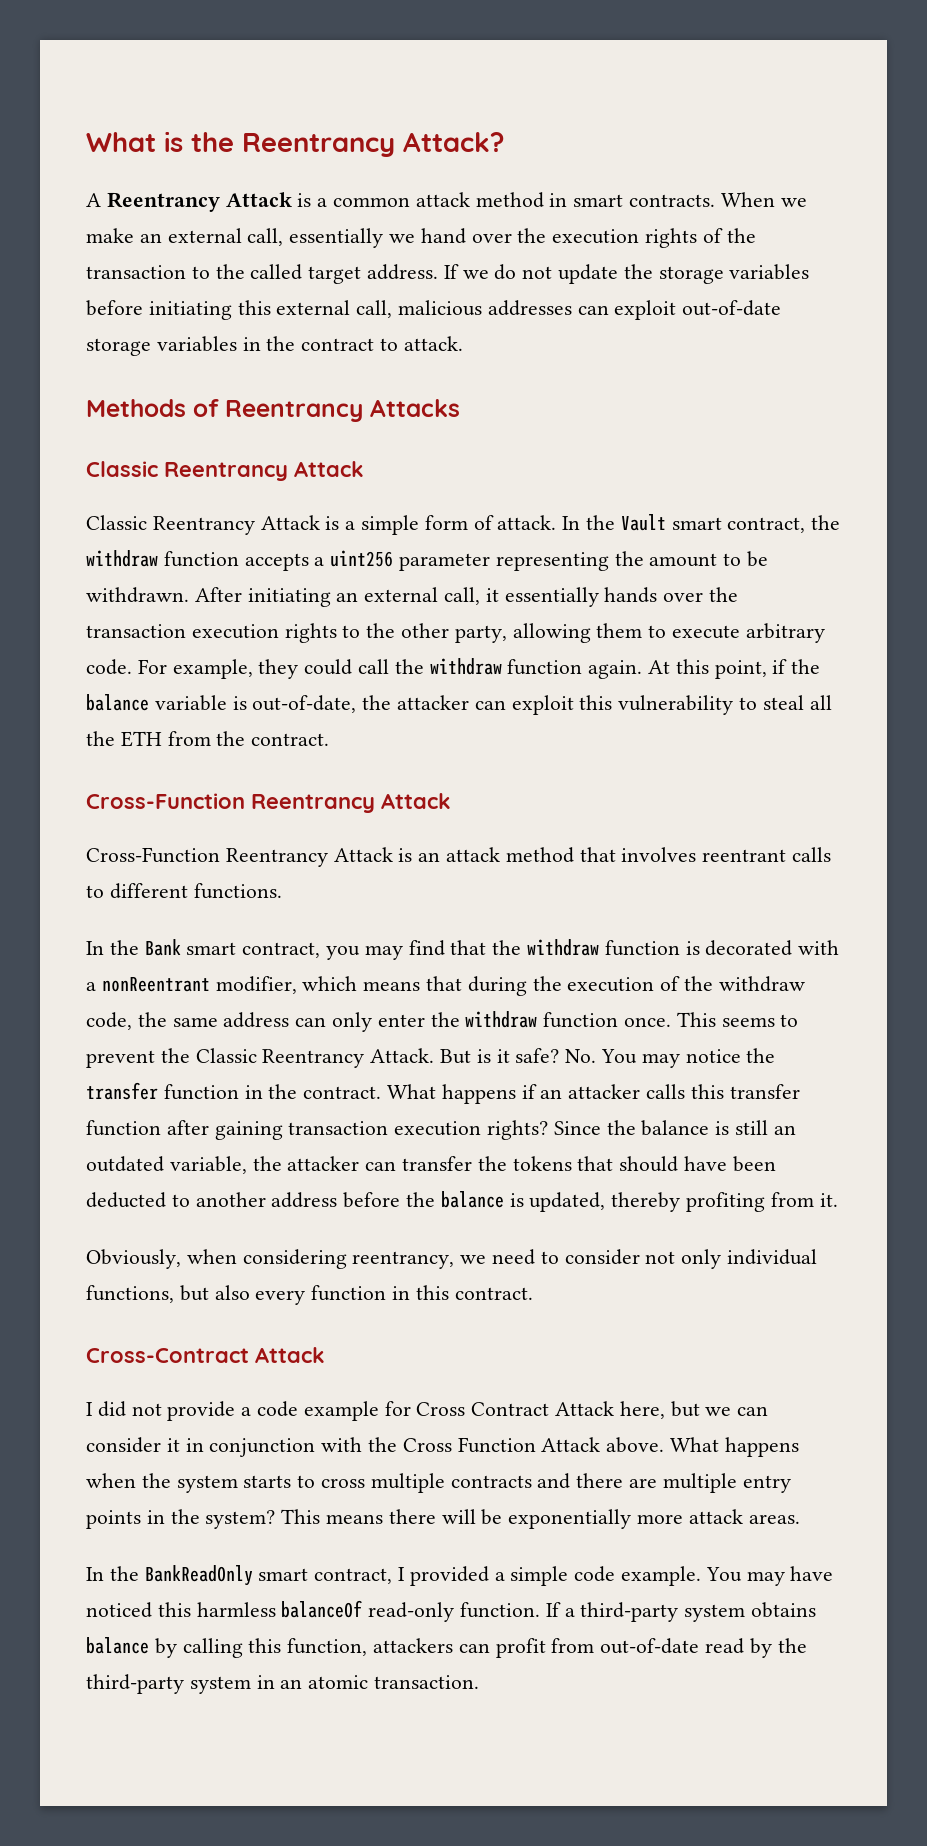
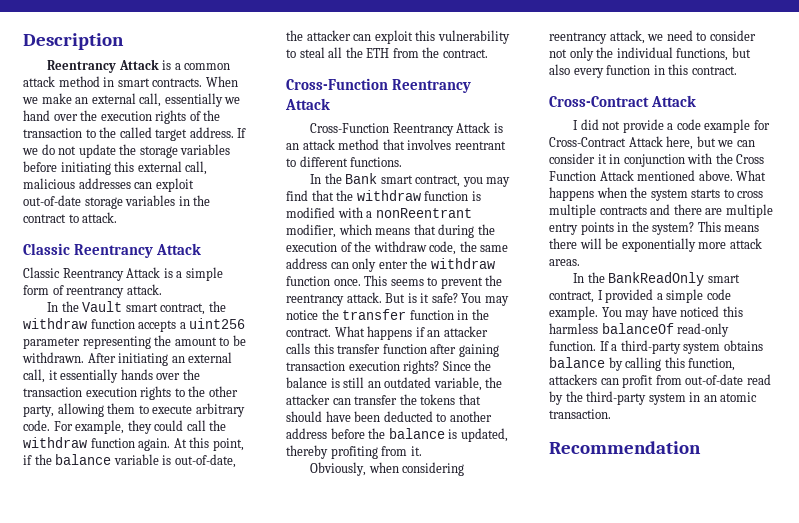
[86,131,505,157] [86,193,101,207] What is the Reentrancy Attack? // A -> [23,33,124,50] Description //
[86,399,460,422] // Methods of Reentrancy Attacks -> (118, 217) none
[497,515,557,530] attack. -> [66,284,162,298] reentrancy attack. //
[792,847,832,862] calls -> (506, 145) none
[705,940,793,956] decorated -> [286,207,335,218] modified
[195,1048,435,1068] Classic Reentrancy Attack. -> [286,292,382,306] reentrancy attack.
[565,1049,597,1063] No. -> (458, 298) none
[352,1251,455,1269] reentrancy, -> [549,30,645,44] reentrancy attack,
(722, 1259) none -> [596,47,614,58] the
[416,1402,550,1416] Cross Contract -> [549,137,626,147] Cross-Contract
(601, 1444) none -> [637,170,696,181] mentioned
(480, 1682) none -> [549,441,701,454] // Recommendation

